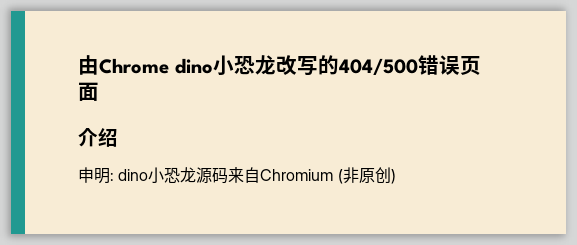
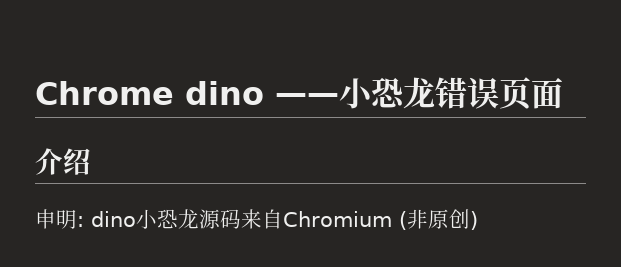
[78,55,99,75] 由 -> (35, 93) none
[212,55,418,76] 小恐龙改写的404/500 -> [275,77,435,109] ——小恐龙

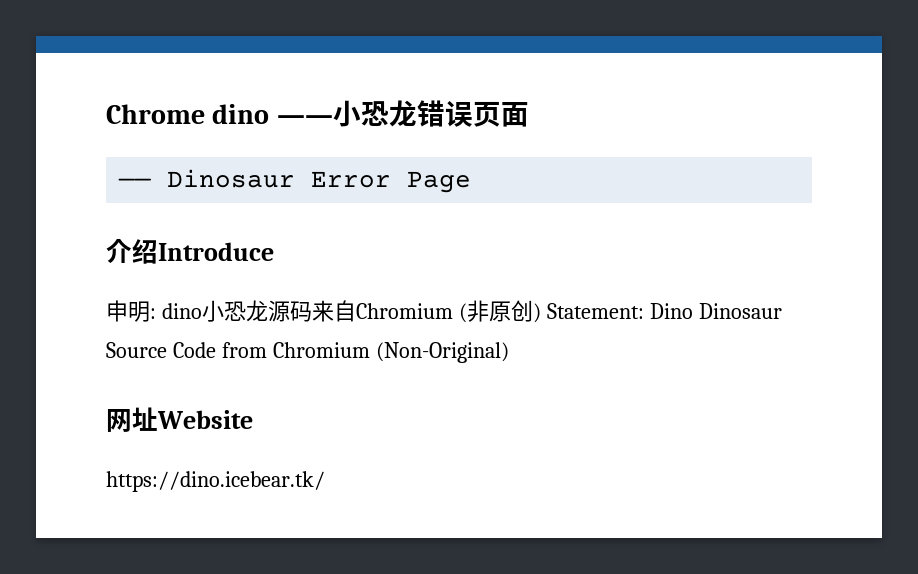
(563, 93) none -> [118,169,472,193] // —— Dinosaur Error Page
(91, 161) none -> [158,242,274,261] Introduce
(478, 220) none -> [546,303,782,319] [106,342,509,363] [106,407,253,432] [106,471,325,492] Statement: Dino Dinosaur Source Code from Chromium (Non-Original) // 网址Website // https://dino.icebear.tk/

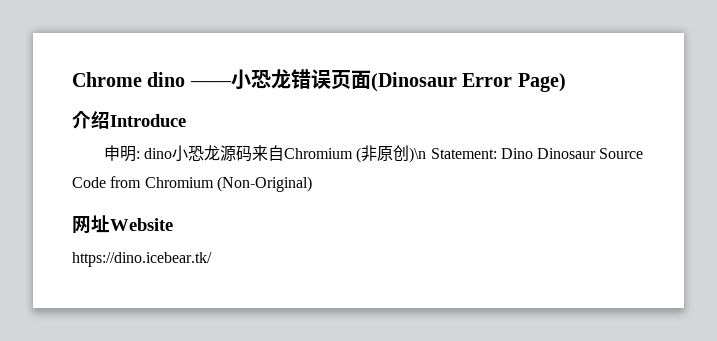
[118,169,472,193] // —— Dinosaur Error Page -> [370,72,566,92] (Dinosaur Error Page)
[532,303,541,323] ) -> [409,147,427,163] )\n

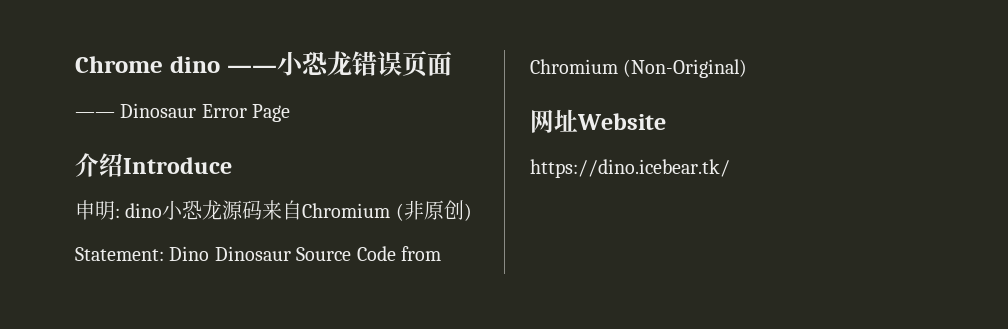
[370,72,566,92] (Dinosaur Error Page) -> [75,103,291,122] // —— Dinosaur Error Page
[409,147,427,163] )\n -> [463,203,472,221] ) //

